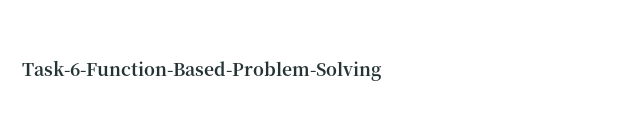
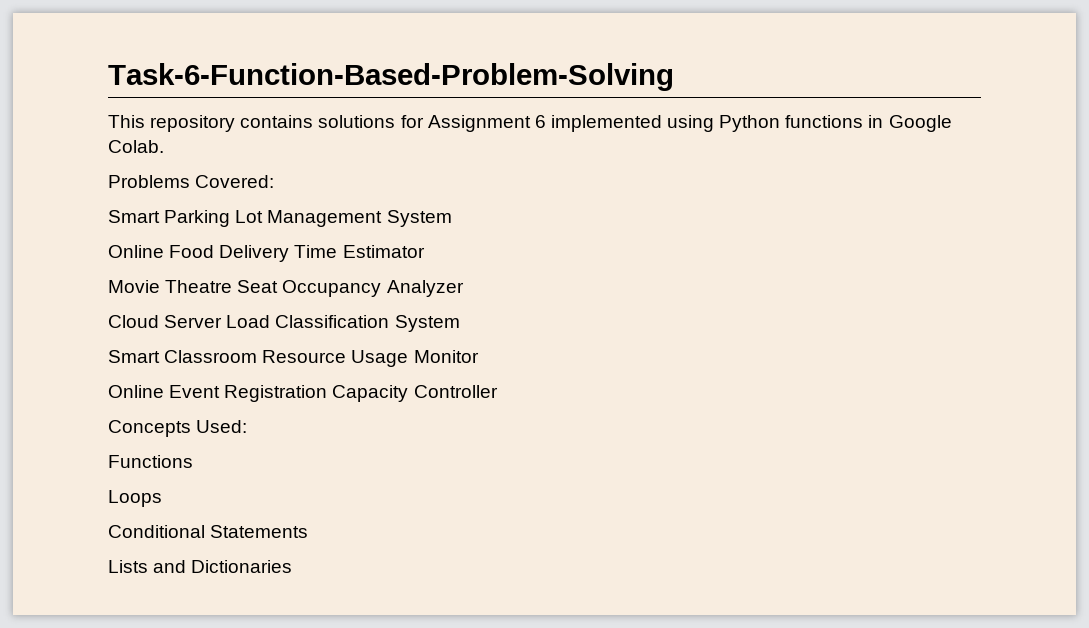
(382, 70) none -> [108,115,952,132] [108,140,164,153] [108,175,275,188] [108,210,452,227] [108,245,425,262] [108,280,464,297] [108,315,460,332] [108,350,479,367] [108,385,498,402] [108,420,248,437] [108,455,193,468] [108,490,162,507] [108,525,309,538] [108,560,293,573] // This repository contains solutions for Assignment 6 implemented using Python functions in Google Colab. // Problems Covered: // Smart Parking Lot Management System // Online Food Delivery Time Estimator // Movie Theatre Seat Occupancy Analyzer // Cloud Server Load Classification System // Smart Classroom Resource Usage Monitor // Online Event Registration Capacity Controller // Concepts Used: // Functions // Loops // Conditional Statements // Lists and Dictionaries

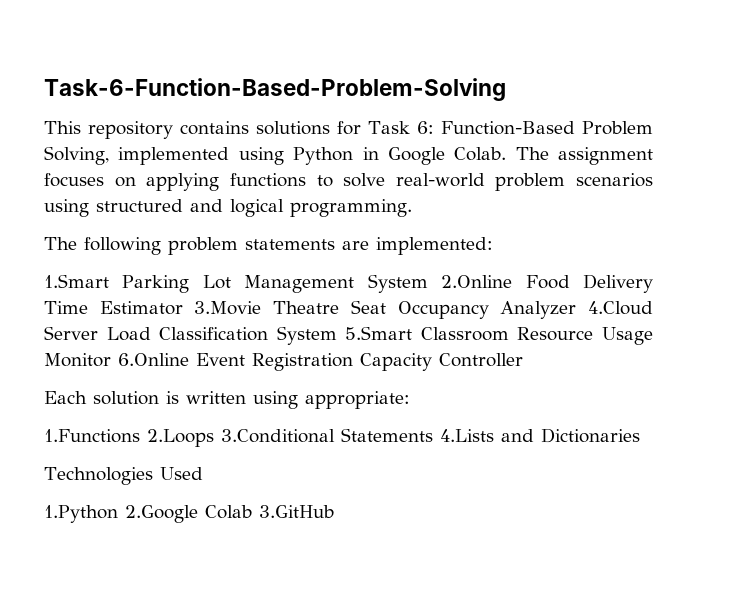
[427,115,546,132] Assignment 6 -> [368,121,653,135] [44,146,109,165] Task 6: Function-Based Problem Solving,
[785,115,864,128] functions -> (354, 156) none
[108,175,275,188] [108,210,160,223] // Problems Covered: // Smart -> [515,147,653,165] [44,173,653,191] [44,199,412,217] [44,237,493,255] [44,274,109,288] The assignment focuses on applying functions to solve real-world problem scenarios using structured and logical programming. // The following problem statements are implemented: // 1.Smart
[108,245,164,258] // Online -> [441,275,513,288] 2.Online
[108,280,160,293] // Movie -> [194,301,262,315] 3.Movie
[108,315,159,328] // Cloud -> [588,301,653,315] 4.Cloud
[108,350,160,363] // Smart -> [345,326,413,340] 5.Smart
[108,385,164,398] // Online -> [118,353,189,366] 6.Online
[108,420,248,437] [108,455,193,468] [108,490,162,507] [108,525,205,538] Concepts Used: // Functions // Loops // Conditional -> [44,391,410,409] [44,429,335,447] Each solution is written using appropriate: // 1.Functions 2.Loops 3.Conditional
[108,560,148,573] // Lists -> [440,429,494,442] 4.Lists
(293, 566) none -> [44,467,203,485] [44,505,334,523] // Technologies Used // 1.Python 2.Google Colab 3.GitHub

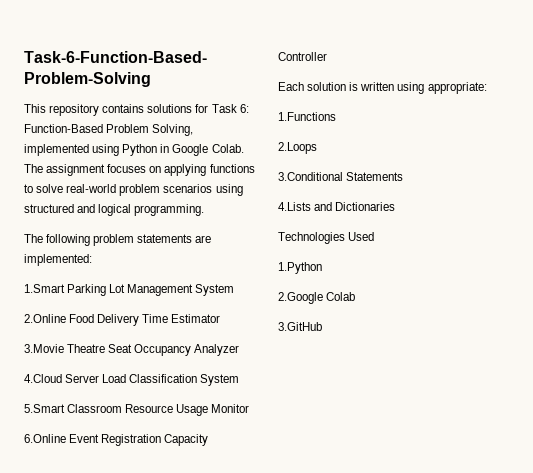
(428, 283) none -> (235, 290) //
(183, 308) none -> (221, 318) //
(577, 310) none -> (240, 350) //
(337, 335) none -> (240, 380) //
(111, 360) none -> (250, 408) //
(140, 436) none -> (336, 116) //
(214, 438) none -> (317, 148) //
(433, 435) none -> (404, 176) //
(118, 514) none -> (322, 268) //
(252, 512) none -> (356, 296) //

